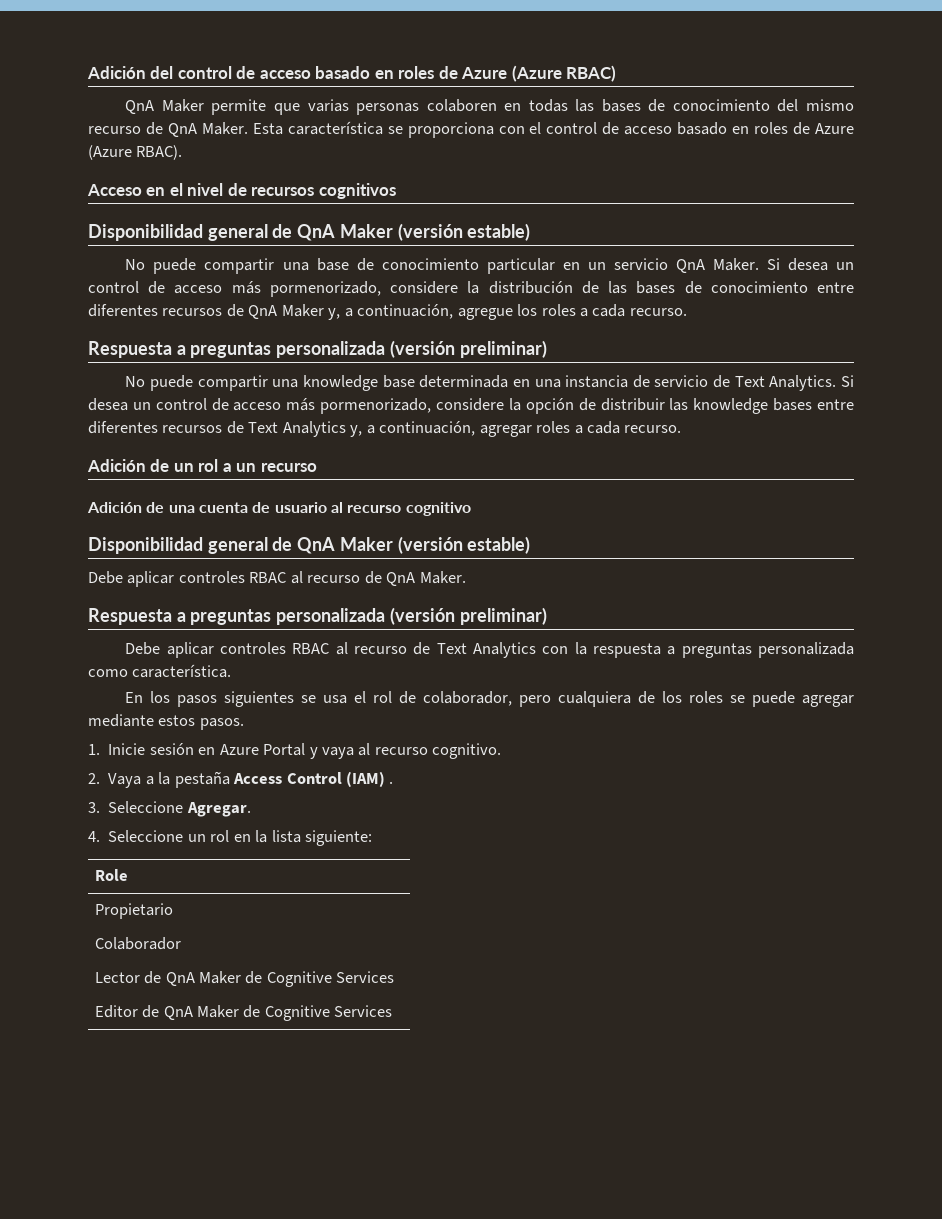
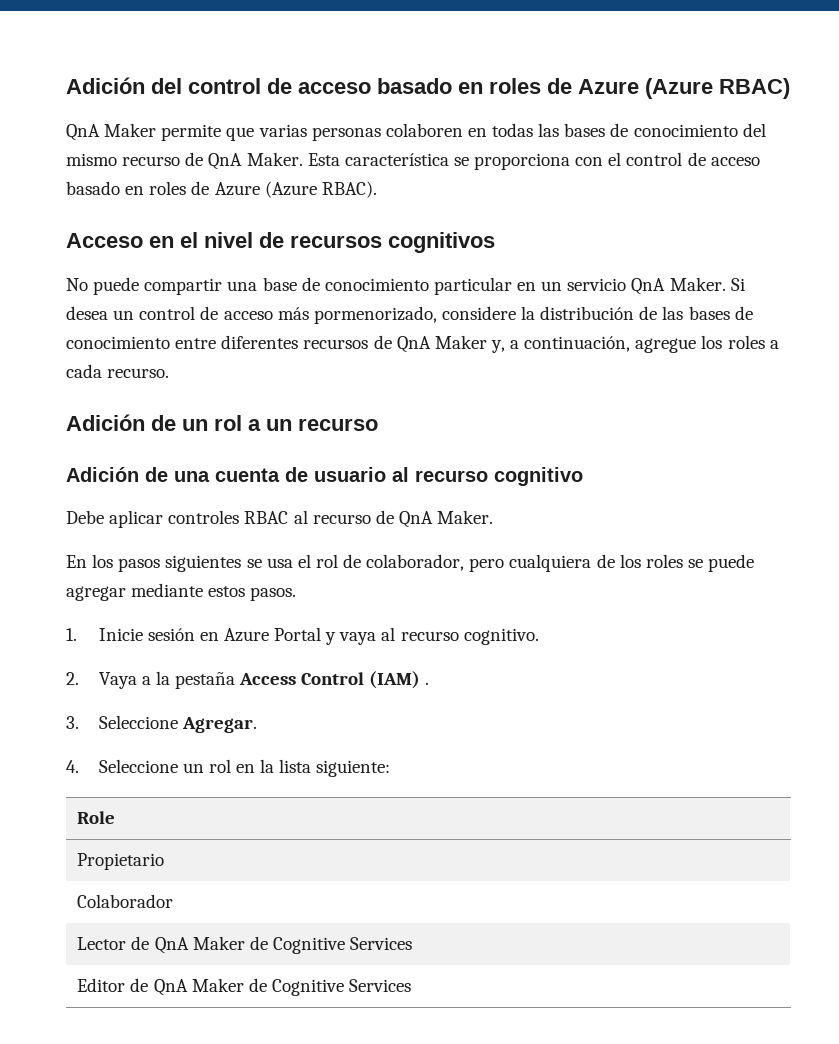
[88,223,531,241] // Disponibilidad general de QnA Maker (versión estable) -> (495, 242) none
[88,340,547,358] [125,375,854,391] [88,398,855,414] [88,421,682,437] // Respuesta a preguntas personalizada (versión preliminar) // No puede compartir una knowledge base determinada en una instancia de servicio de Text Analytics. Si desea un control de acceso más pormenorizado, considere la opción de distribuir las knowledge bases entre diferentes recursos de Text Analytics y, a continuación, agregar roles a cada recurso. -> (170, 373) none
[88,536,531,554] // Disponibilidad general de QnA Maker (versión estable) -> (583, 476) none
[88,607,547,625] [125,642,854,658] [88,664,232,678] // Respuesta a preguntas personalizada (versión preliminar) // Debe aplicar controles RBAC al recurso de Text Analytics con la respuesta a preguntas personalizada como característica. -> (494, 517) none

